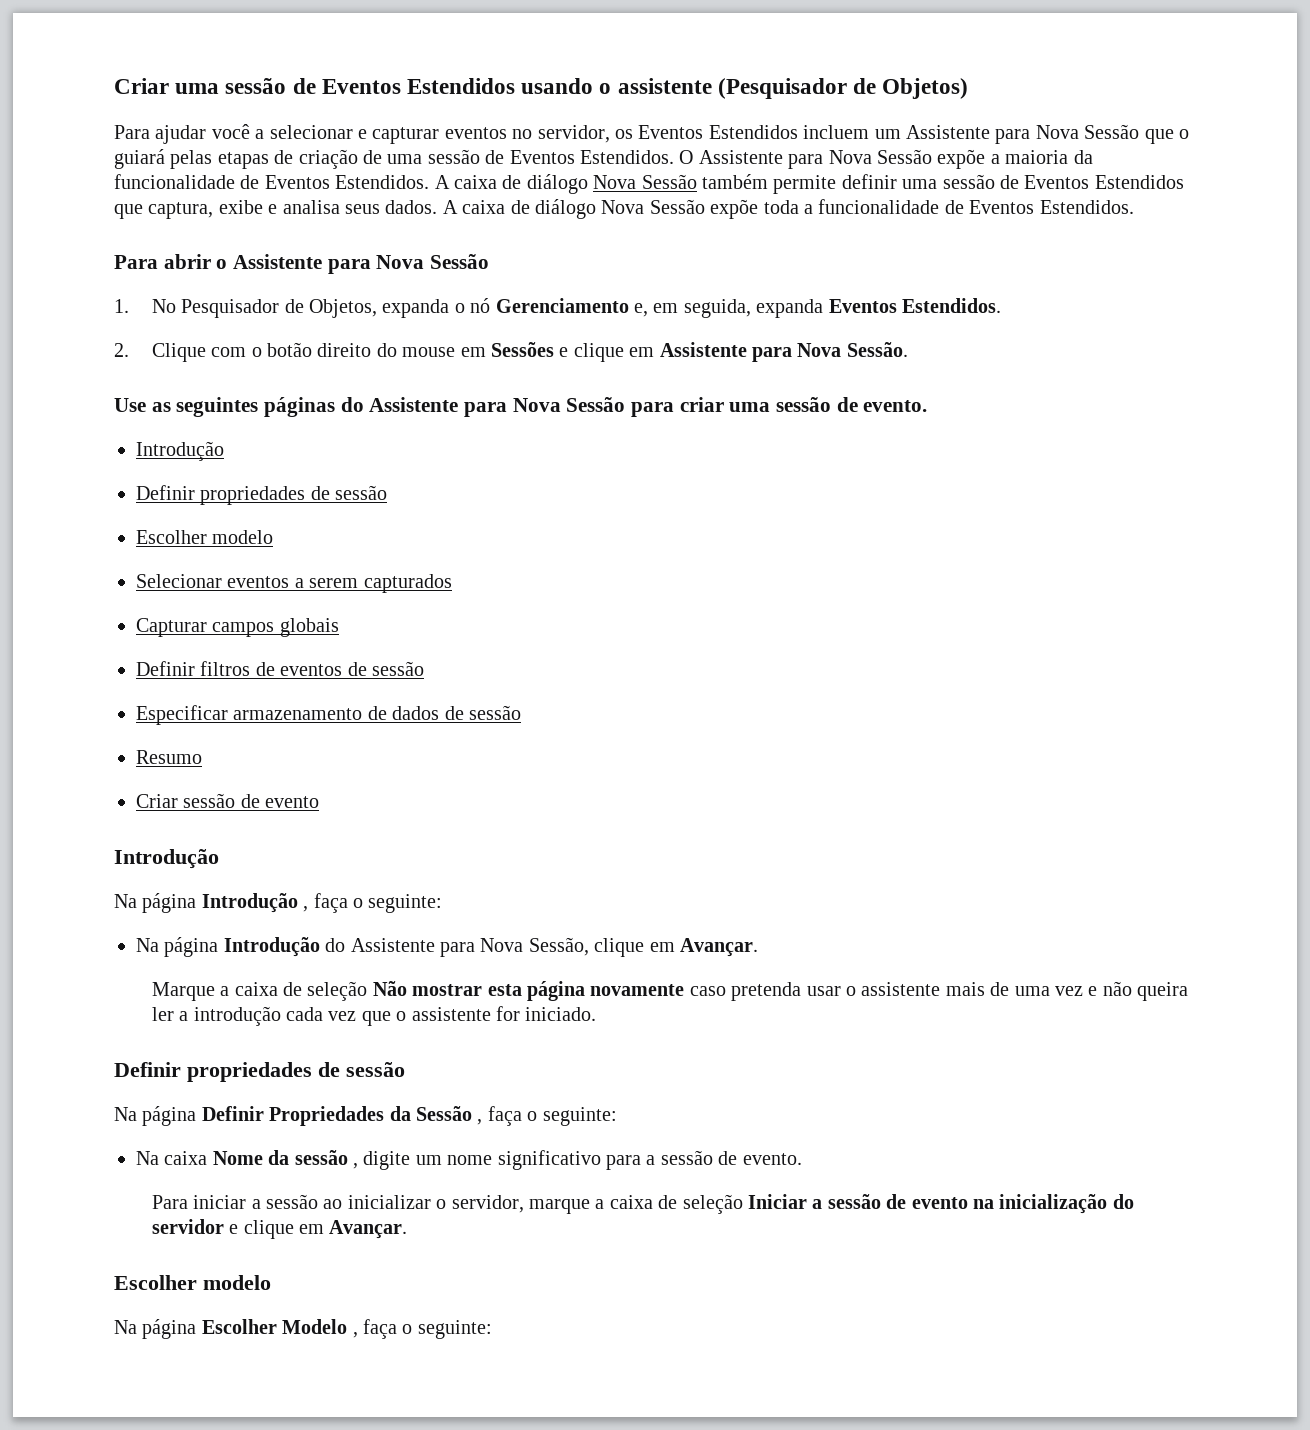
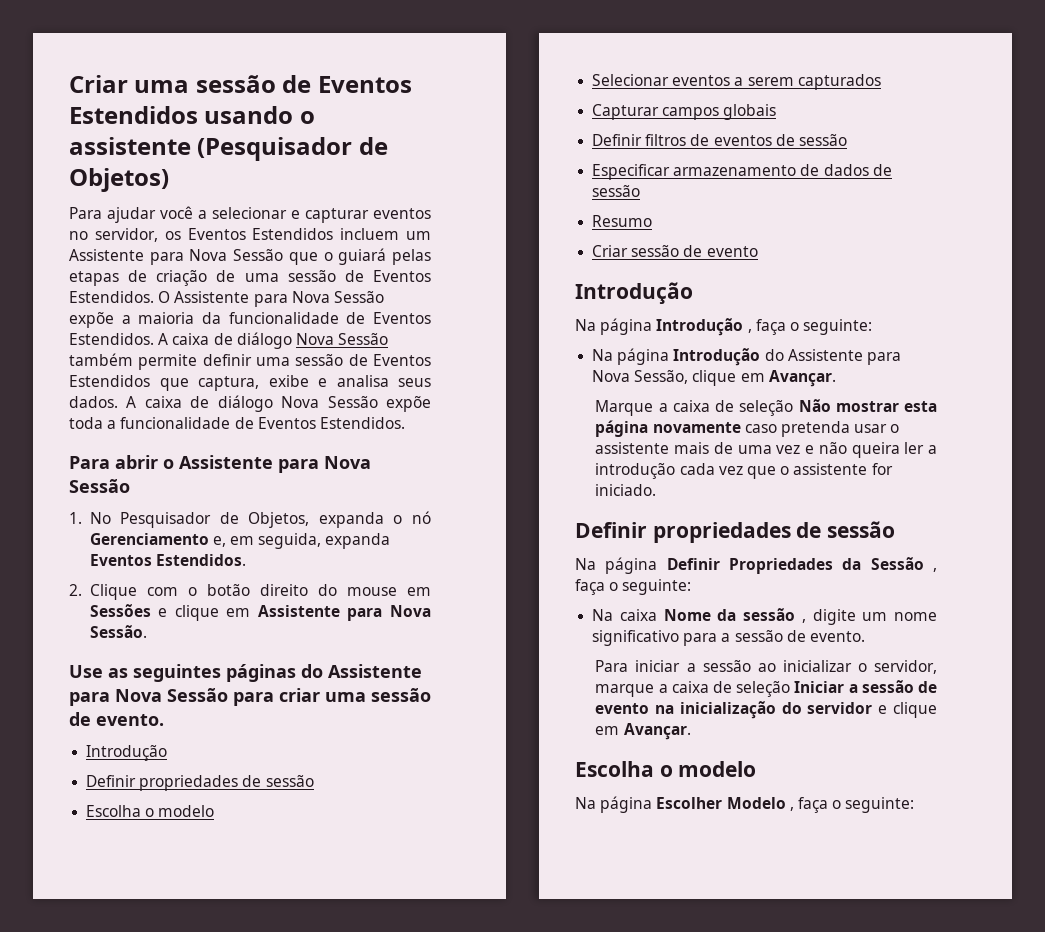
[136,530,207,544] Escolher -> [86,805,155,817] Escolha o
[114,1275,197,1290] Escolher -> [575,761,673,777] Escolha o

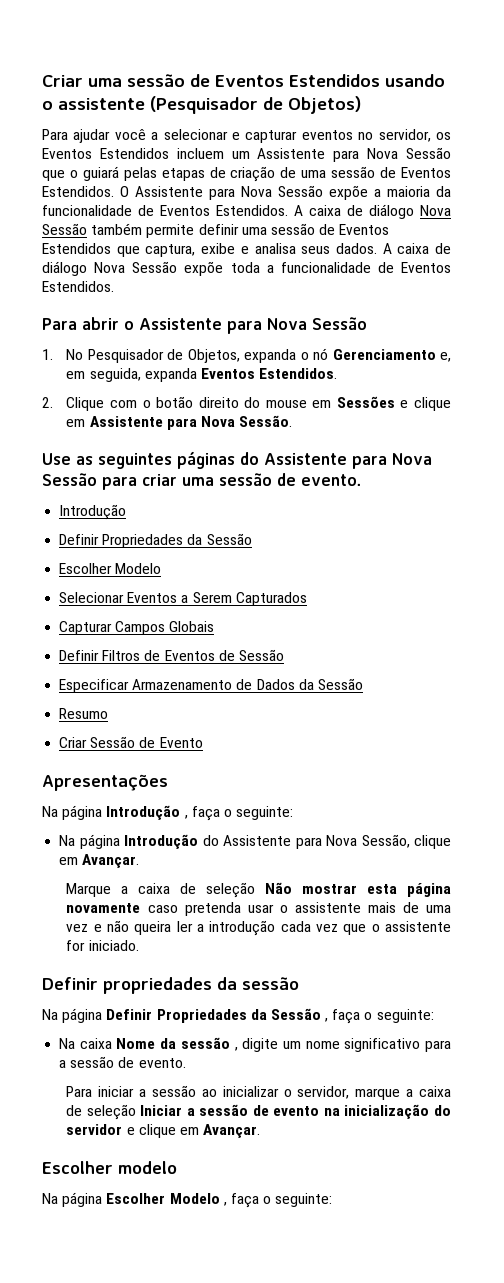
[139,775,314,791] [86,805,215,817] [592,74,881,90] propriedades de sessão // Escolha o modelo // Selecionar eventos a serem capturados -> [102,533,252,548] [59,563,162,574] [59,592,307,606] Propriedades da Sessão // Escolher Modelo // Selecionar Eventos a Serem Capturados
[662,104,777,120] [592,134,847,146] [592,164,892,180] [592,185,641,197] [592,215,653,227] [592,245,758,257] [575,282,693,304] campos globais // Definir filtros de eventos de sessão // Especificar armazenamento de dados de sessão // Resumo // Criar sessão de evento // Introdução -> [115,621,215,635] [59,649,284,661] [59,678,363,693] [59,708,109,719] [59,736,203,748] [42,774,168,791] Campos Globais // Definir Filtros de Eventos de Sessão // Especificar Armazenamento de Dados da Sessão // Resumo // Criar Sessão de Evento // Apresentações
[796,522,822,538] de -> [217,977,237,990] da
[575,761,673,777] Escolha o -> [42,1161,113,1174] Escolher

